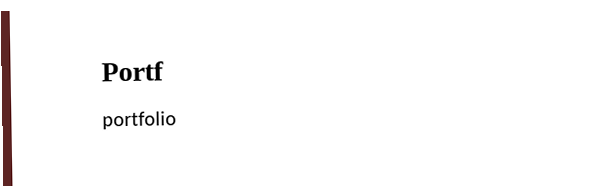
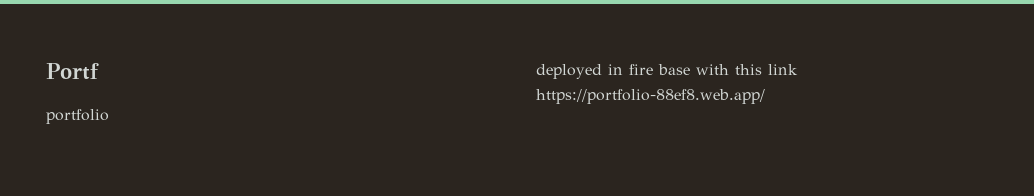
(177, 120) none -> [536,64,798,79] [536,89,765,104] // deployed in fire base with this link https://portfolio-88ef8.web.app/

